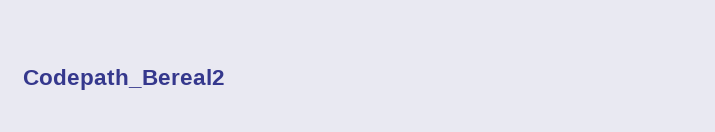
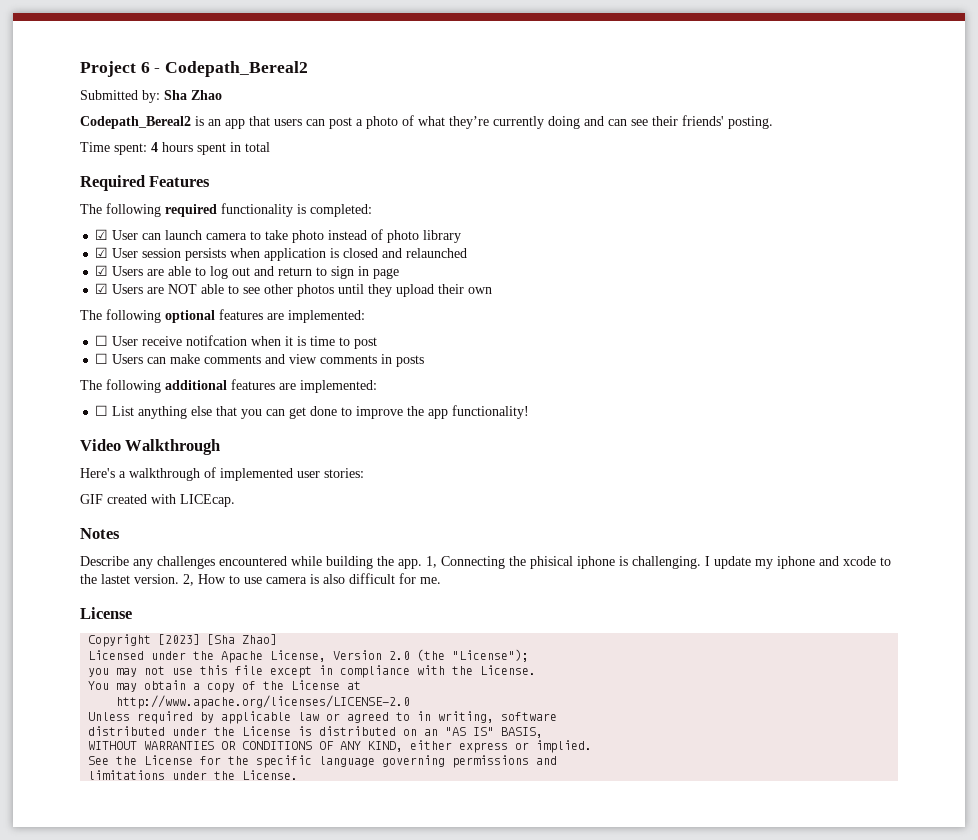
[23,69,225,90] Codepath_Bereal2 -> [80,61,309,77] [80,90,222,103] [80,115,773,129] [80,142,270,155] [80,175,211,191] [80,203,372,217] [95,229,462,243] [95,247,468,261] [95,265,400,279] [95,283,493,297] [80,309,365,323] [95,335,378,349] [95,353,425,367] [80,379,377,393] [95,405,530,419] [80,439,221,455] [80,467,364,481] [80,494,235,507] [80,528,120,539] [80,556,891,569] [80,573,441,586] [80,607,132,619] [88,634,278,647] [88,649,530,663] [88,665,537,678] [88,680,362,693] [116,695,411,709] [88,711,558,724] [88,726,544,738] [88,740,593,753] [88,755,558,768] [88,770,299,780] Project 6 - Codepath_Bereal2 // Submitted by: Sha Zhao // Codepath_Bereal2 is an app that users can post a photo of what they’re currently doing and can see their friends' posting. // Time spent: 4 hours spent in total // Required Features // The following required functionality is completed: // ☑ User can launch camera to take photo instead of photo library // ☑ User session persists when application is closed and relaunched // ☑ Users are able to log out and return to sign in page // ☑ Users are NOT able to see other photos until they upload their own // The following optional features are implemented: // ☐ User receive notifcation when it is time to post // ☐ Users can make comments and view comments in posts // The following additional features are implemented: // ☐ List anything else that you can get done to improve the app functionality! // Video Walkthrough // Here's a walkthrough of implemented user stories: // GIF created with LICEcap. // Notes // Describe any challenges encountered while building the app. 1, Connecting the phisical iphone is challenging. I update my iphone and xcode to the lastet version. 2, How to use camera is also difficult for me. // License // Copyright [2023] [Sha Zhao] // Licensed under the Apache License, Version 2.0 (the "License"); // you may not use this file except in compliance with the License. // You may obtain a copy of the License at // http://www.apache.org/licenses/LICENSE-2.0 // Unless required by applicable law or agreed to in writing, software // distributed under the License is distributed on an "AS IS" BASIS, // WITHOUT WARRANTIES OR CONDITIONS OF ANY KIND, either express or implied. // See the License for the specific language governing permissions and // limitations under the License.

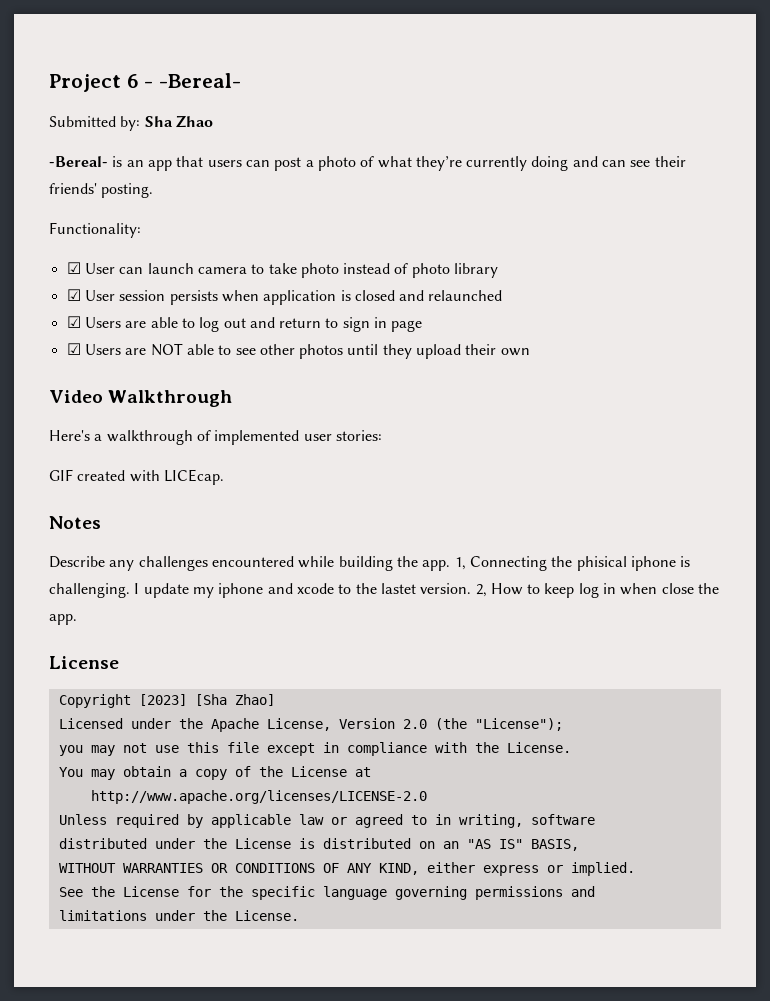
[165,61,309,77] Codepath_Bereal2 -> [159,73,242,88] -Bereal-
[80,116,191,129] Codepath_Bereal2 -> [49,156,108,167] -Bereal-
[80,142,270,155] [80,175,211,191] [80,203,372,217] Time spent: 4 hours spent in total // Required Features // The following required functionality is completed: -> [49,222,141,238] Functionality:
[80,309,365,323] [95,335,378,349] [95,353,425,367] [80,379,377,393] [95,405,530,419] // The following optional features are implemented: // ☐ User receive notifcation when it is time to post // ☐ Users can make comments and view comments in posts // The following additional features are implemented: // ☐ List anything else that you can get done to improve the app functionality! -> (530, 352) none
[244,573,441,584] use camera is also difficult for me. -> [544,583,720,598] [49,614,77,625] keep log in when close the app.

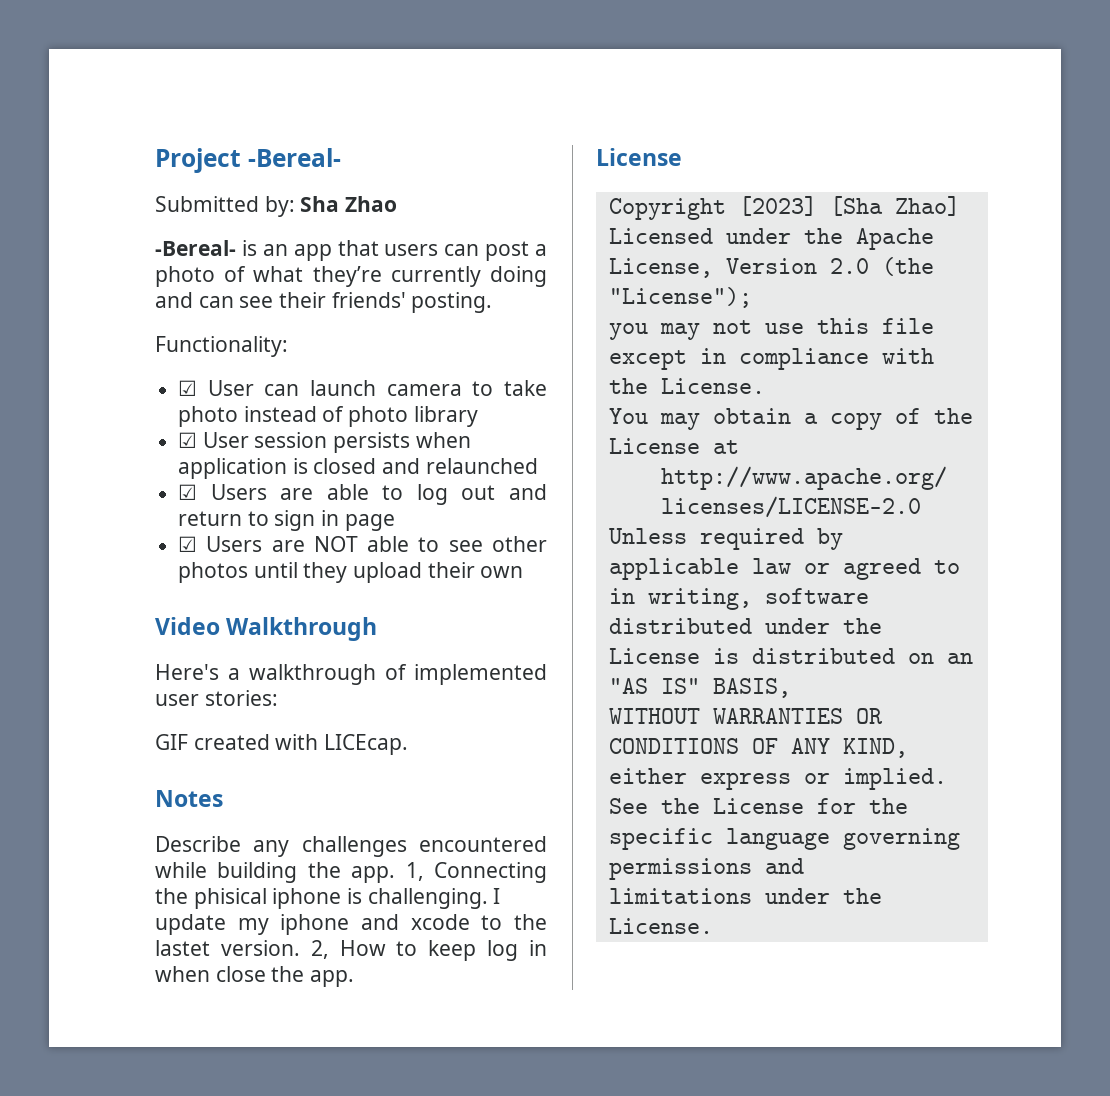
[126,74,154,88] 6 - -> (241, 160) none

